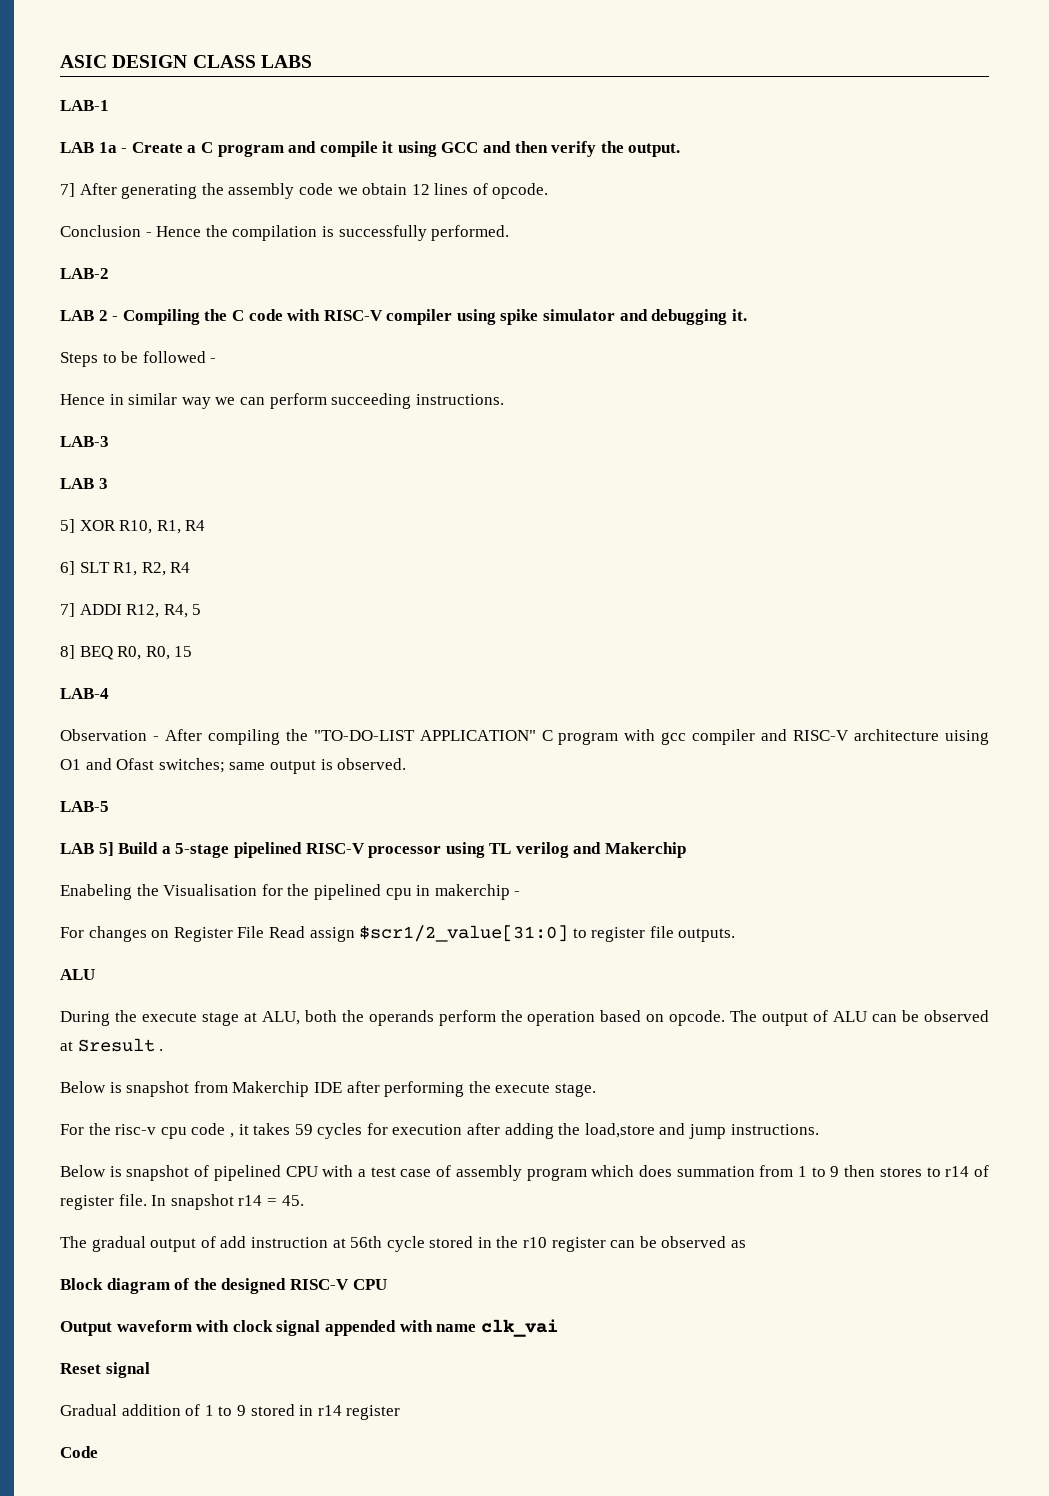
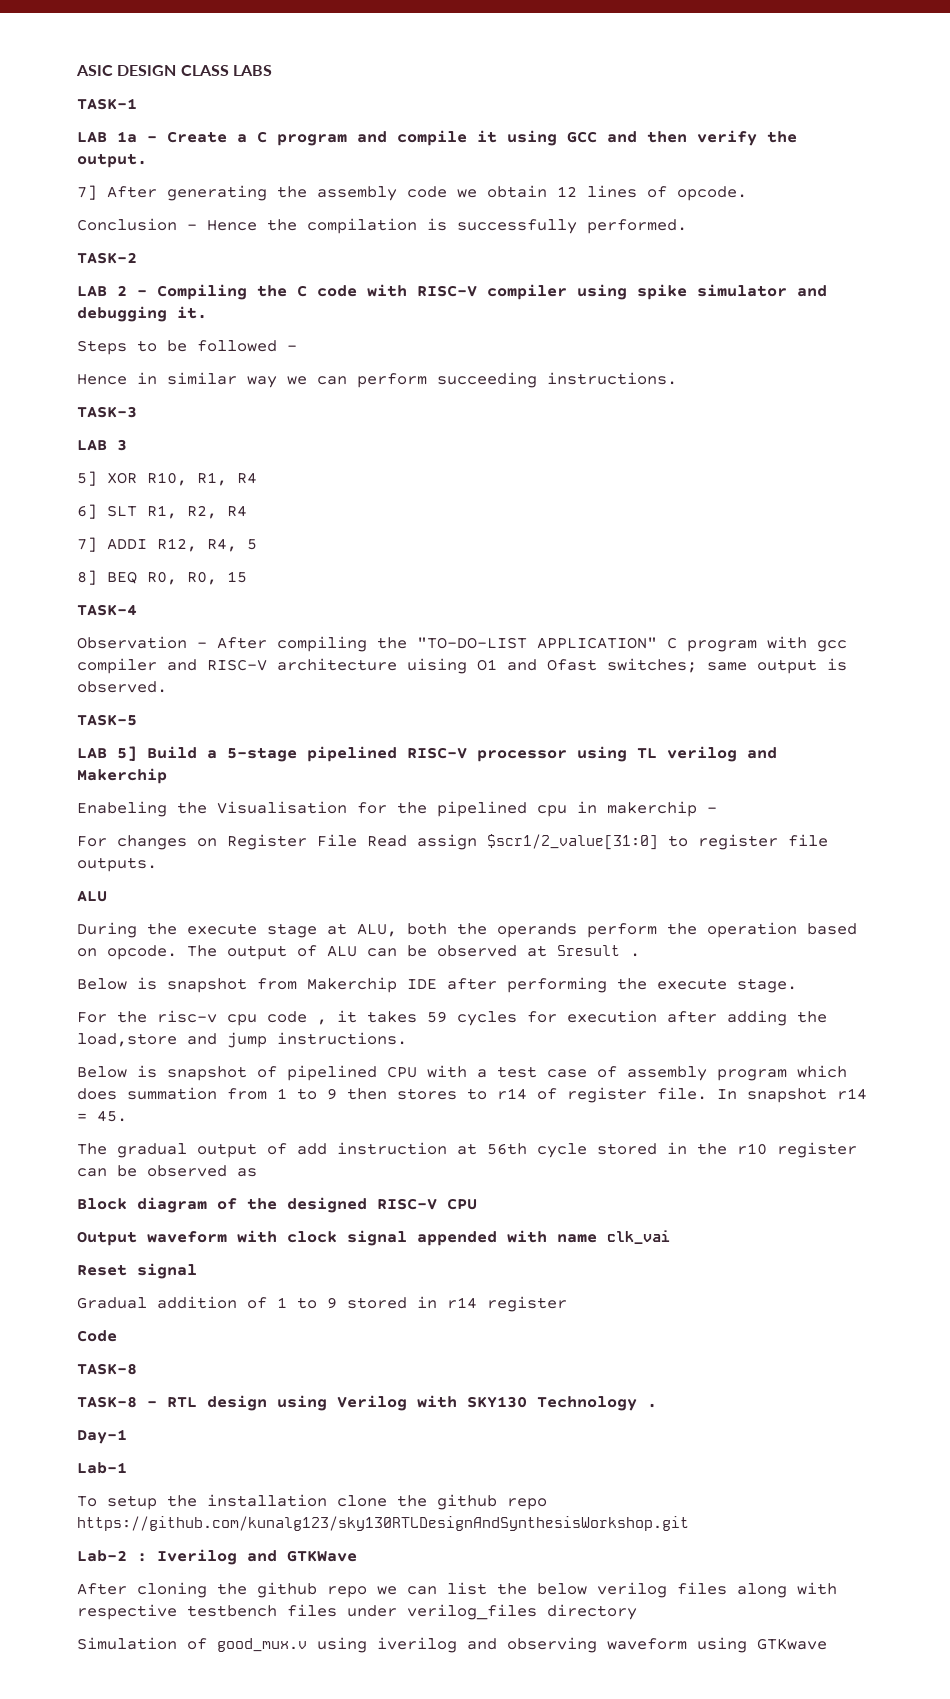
[60,100,109,111] LAB-1 -> [77,98,137,110] TASK-1
[60,268,109,279] LAB-2 -> [77,252,137,264] TASK-2
[60,436,109,447] LAB-3 -> [77,406,137,418] TASK-3
[60,688,109,699] LAB-4 -> [77,604,137,616] TASK-4
[60,801,109,812] LAB-5 -> [77,714,137,726] TASK-5
(98, 1452) none -> [77,1363,137,1375] [77,1395,657,1411] [77,1429,127,1444] [77,1462,127,1474] [77,1494,547,1510] [77,1516,689,1531] [77,1549,357,1565] [77,1582,837,1598] [77,1604,637,1620] [77,1637,827,1653] // TASK-8 // TASK-8 - RTL design using Verilog with SKY130 Technology . // Day-1 // Lab-1 // To setup the installation clone the github repo https://github.com/kunalg123/sky130RTLDesignAndSynthesisWorkshop.git // Lab-2 : Iverilog and GTKWave // After cloning the github repo we can list the below verilog files along with respective testbench files under verilog_files directory // Simulation of good_mux.v using iverilog and observing waveform using GTKwave

